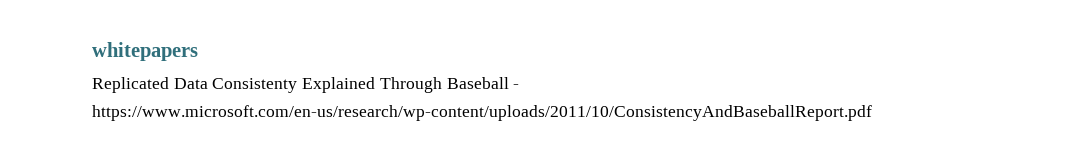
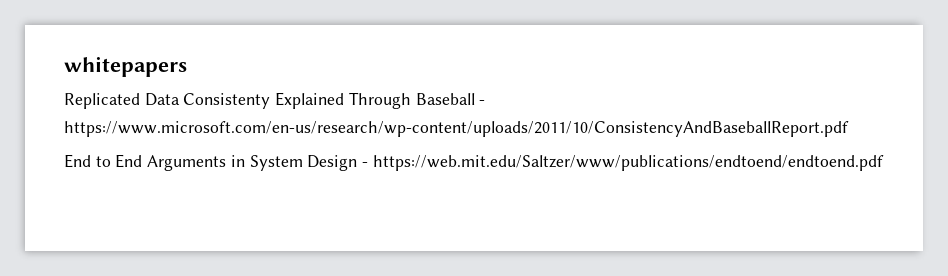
(872, 113) none -> [64,154,884,171] // End to End Arguments in System Design - https://web.mit.edu/Saltzer/www/publications/endtoend/endtoend.pdf

